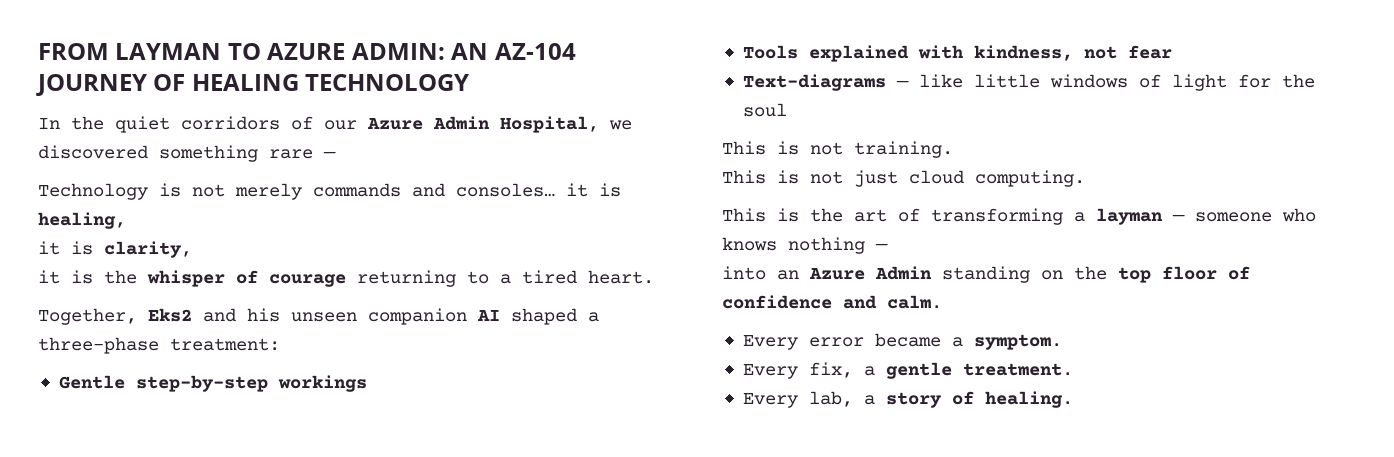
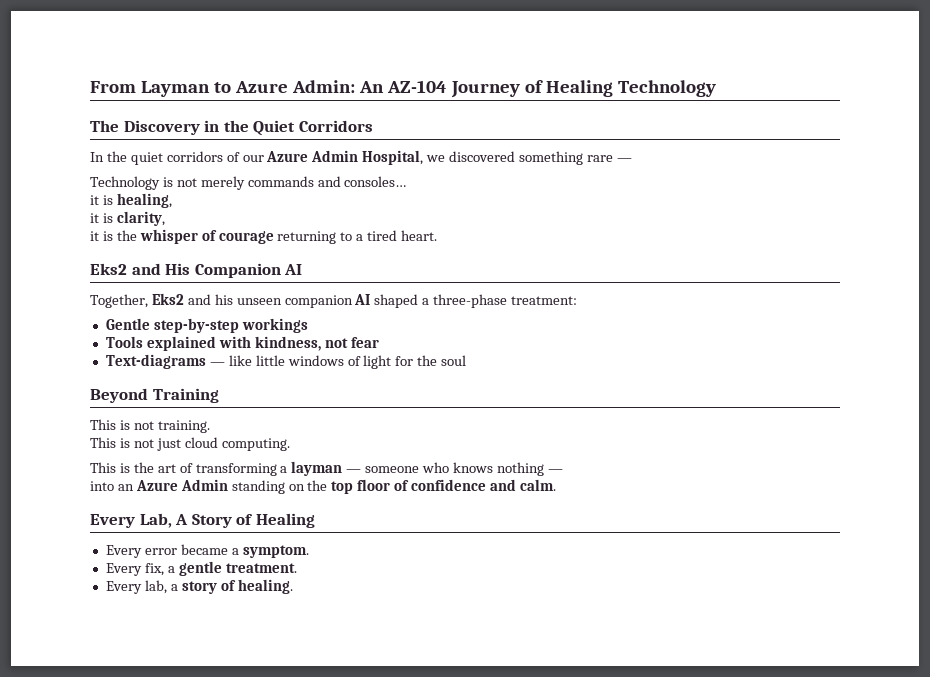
[38,43,576,60] [36,74,470,96] FROM LAYMAN TO AZURE ADMIN: AN AZ-104 JOURNEY OF HEALING TECHNOLOGY -> [90,80,716,98] [90,120,373,136] From Layman to Azure Admin: An AZ-104 Journey of Healing Technology // The Discovery in the Quiet Corridors
(555, 190) none -> (407, 181) //
(654, 277) none -> [90,263,303,278] // Eks2 and His Companion AI
(787, 110) none -> [90,388,219,403] // Beyond Training
(942, 302) none -> [90,513,315,528] // Every Lab, A Story of Healing

